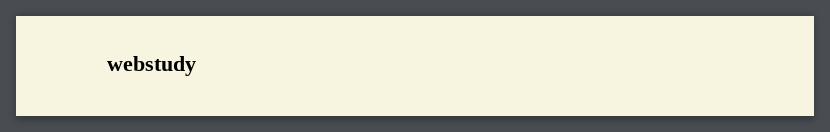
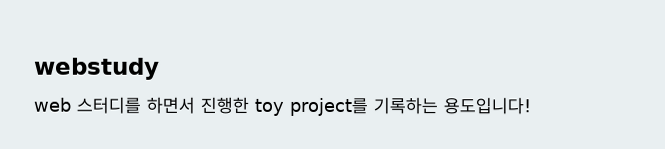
(196, 66) none -> [33,96,531,117] // web 스터디를 하면서 진행한 toy project를 기록하는 용도입니다!

